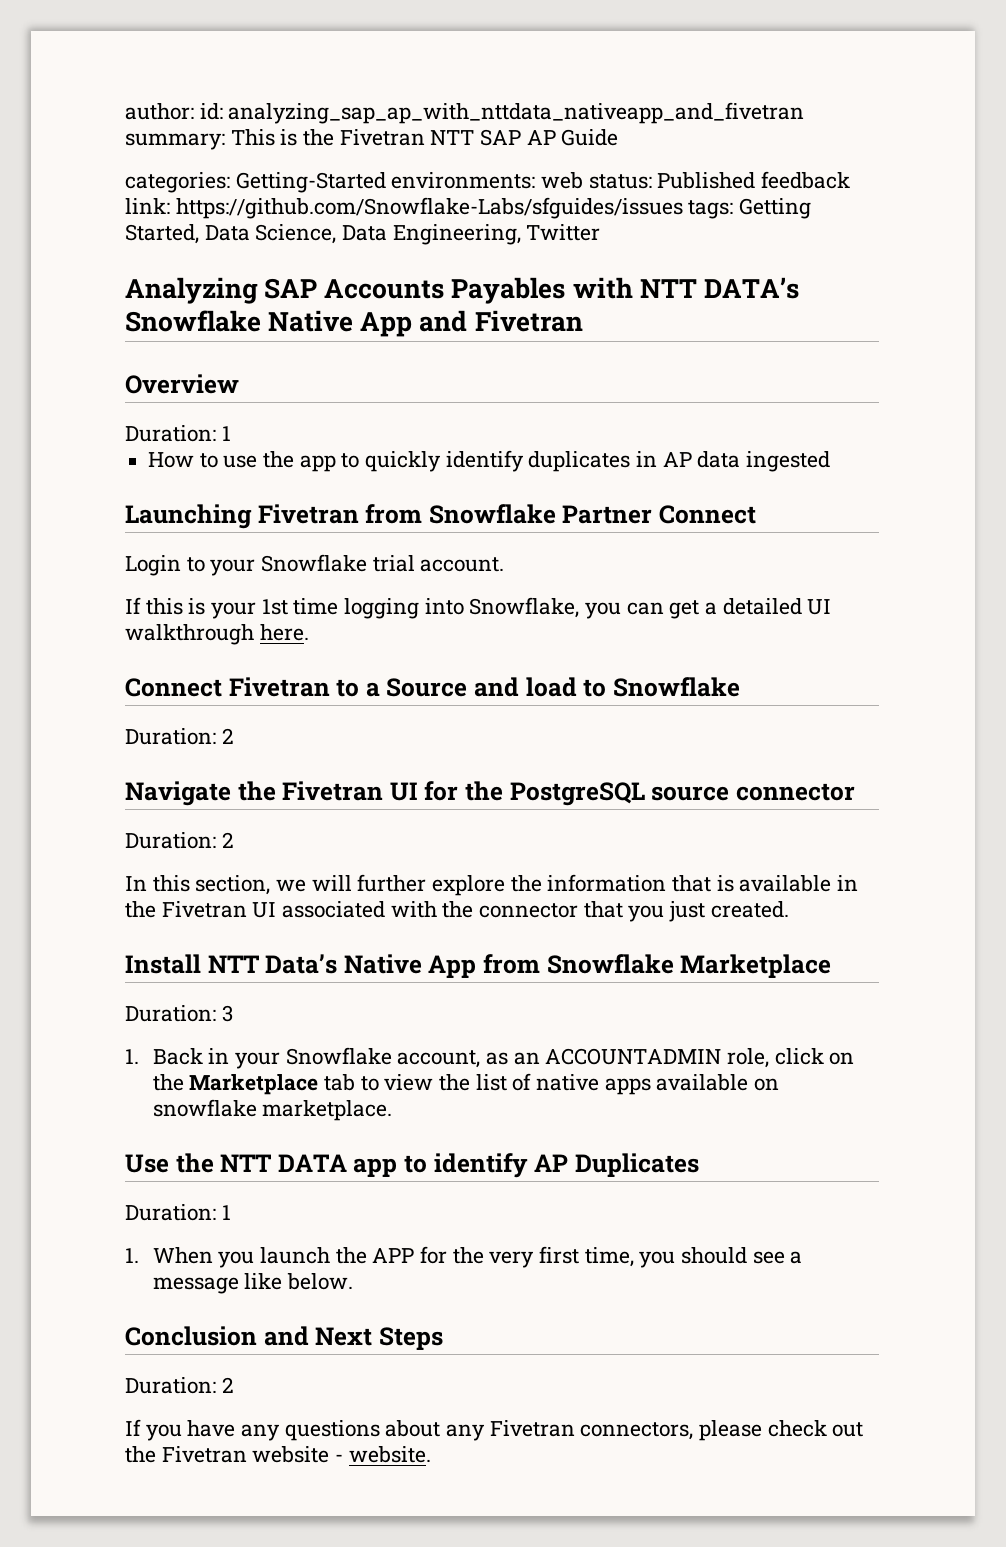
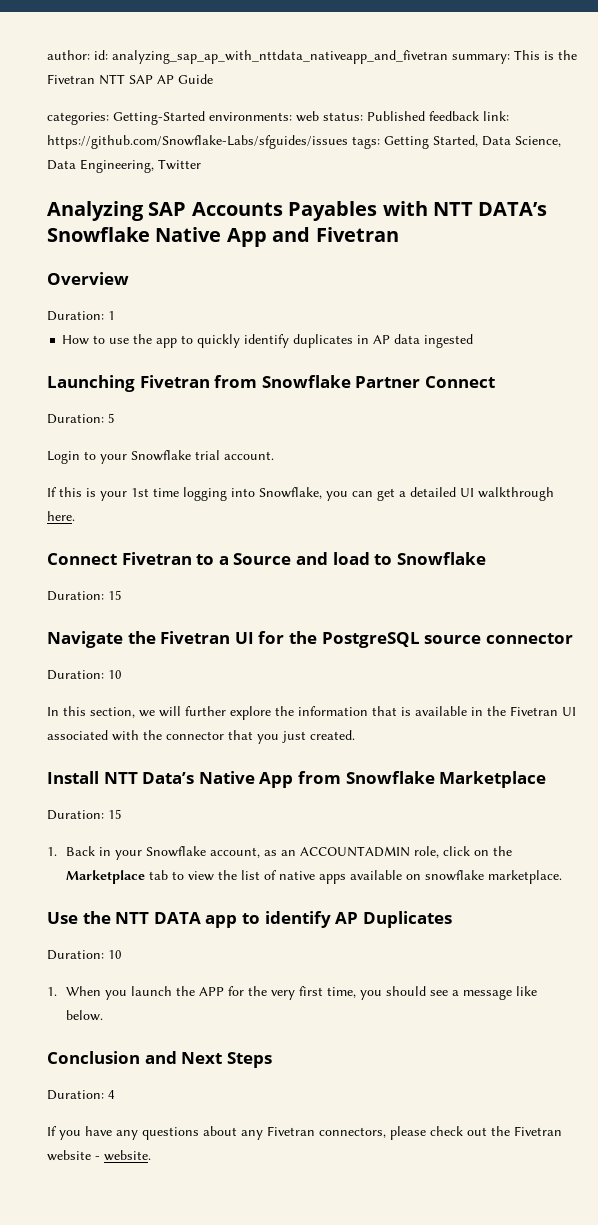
(757, 514) none -> [47,413,115,424] // Duration: 5
[221,728,234,744] 2 -> [108,590,122,600] 15
[221,832,234,848] 2 -> [108,670,122,679] 10
[221,1005,233,1022] 3 -> [108,809,122,819] 15
[221,1205,231,1220] 1 -> [108,950,122,959] 10
[221,1377,234,1393] 2 -> [108,1090,115,1099] 4

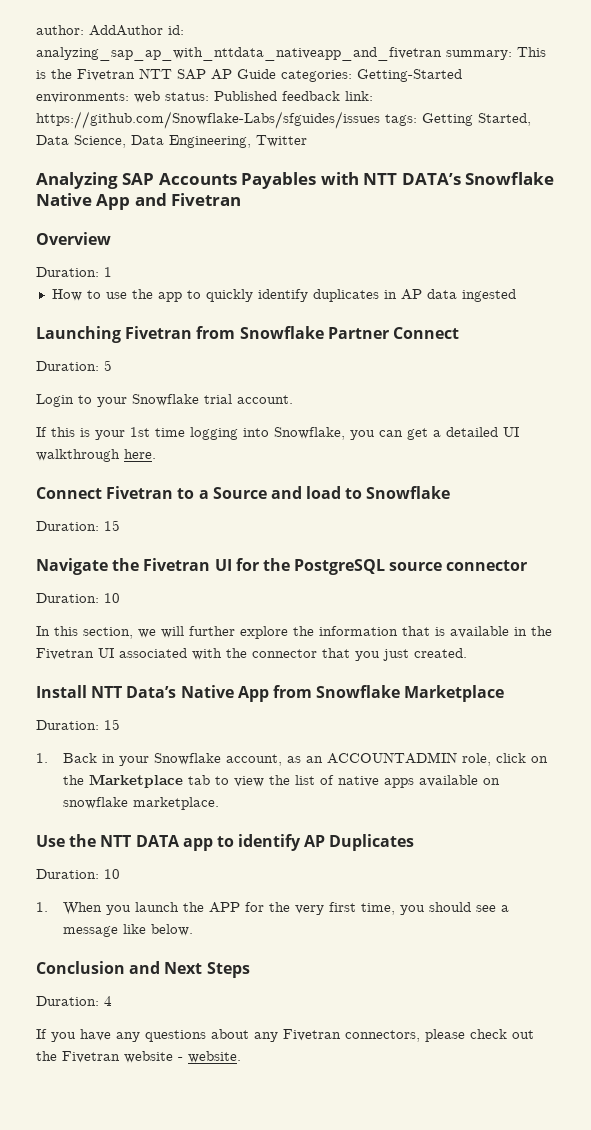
(90, 55) none -> [89,25,163,36] AddAuthor
(213, 79) // -> (276, 74) none

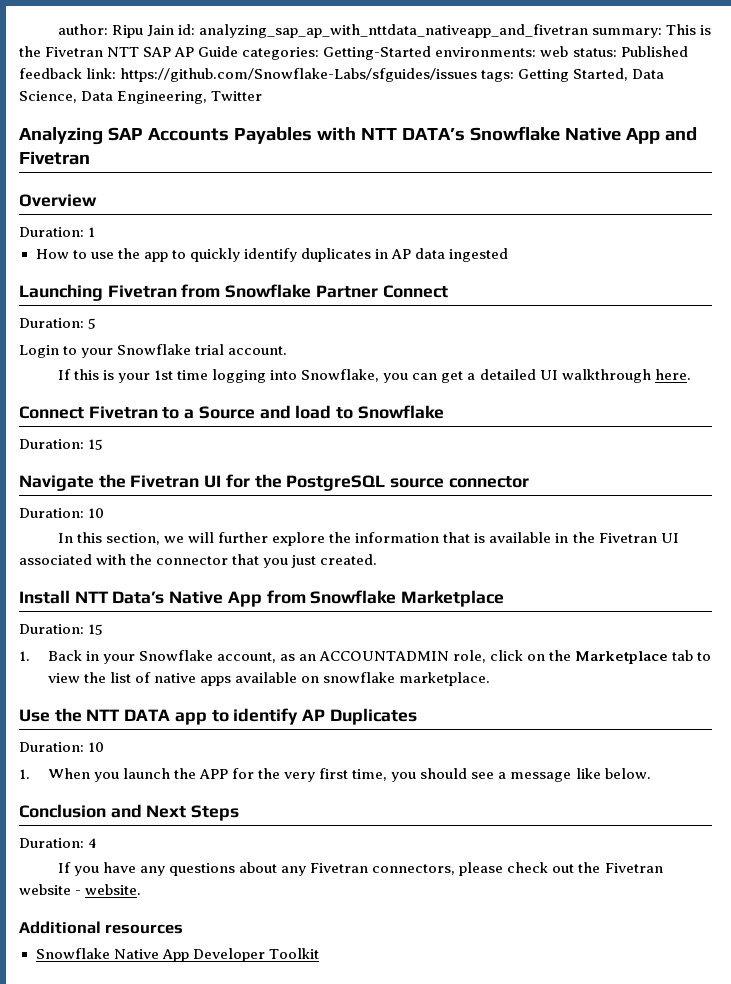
[89,25,163,36] AddAuthor -> [111,25,174,38] Ripu Jain
(241, 1057) none -> [19,921,184,934] [35,948,319,962] // Additional resources // Snowflake Native App Developer Toolkit

